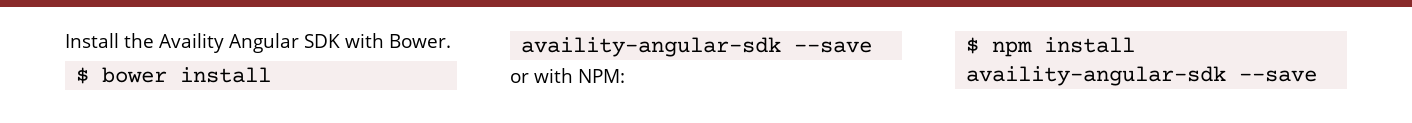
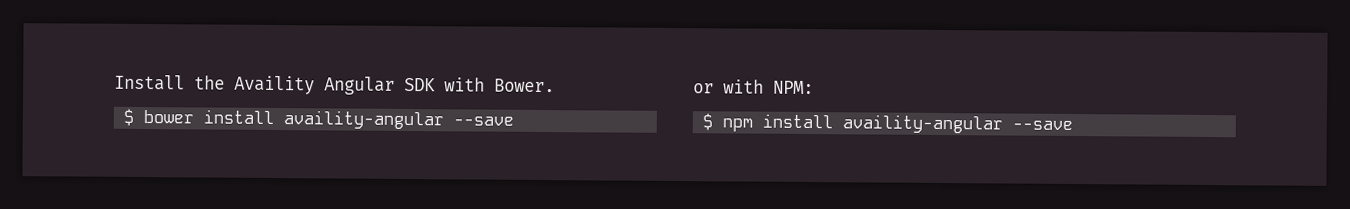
[521,37,782,57] availity-angular-sdk -> [283,110,445,130] availity-angular
[966,66,1227,86] availity-angular-sdk -> [842,114,1004,134] availity-angular

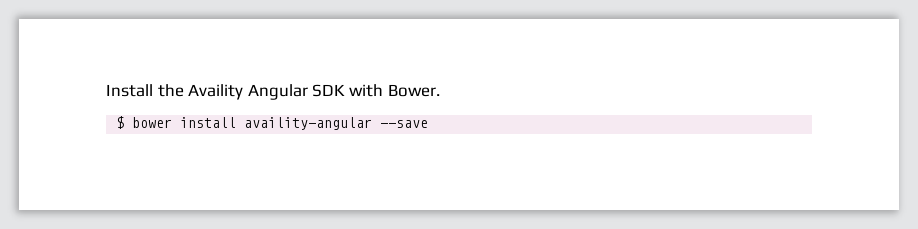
[693,79,814,95] [702,113,1074,134] // or with NPM: // $ npm install availity-angular --save -> (429, 124) none

